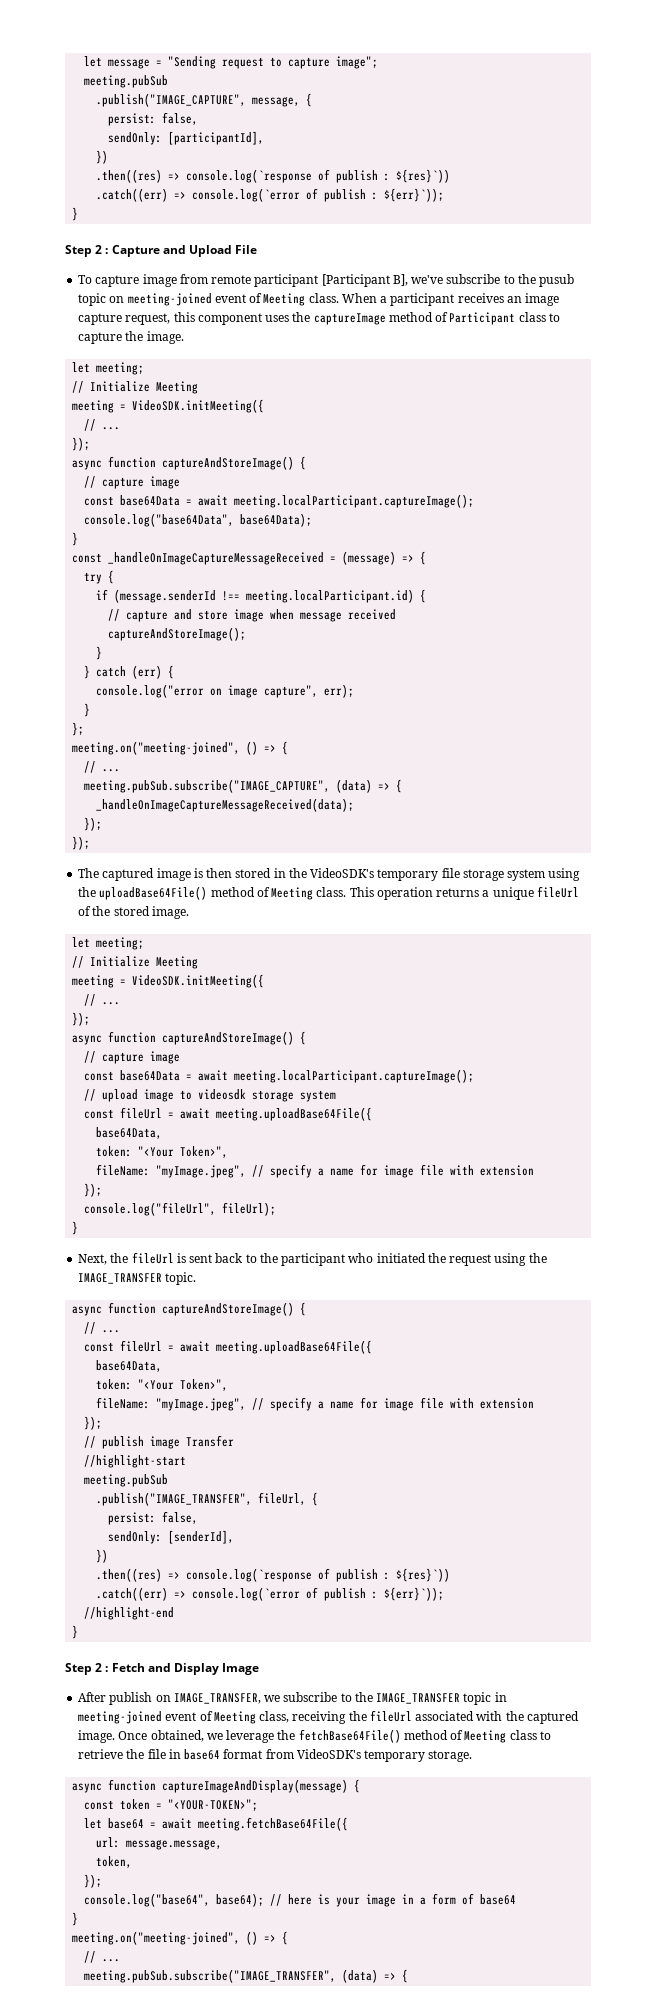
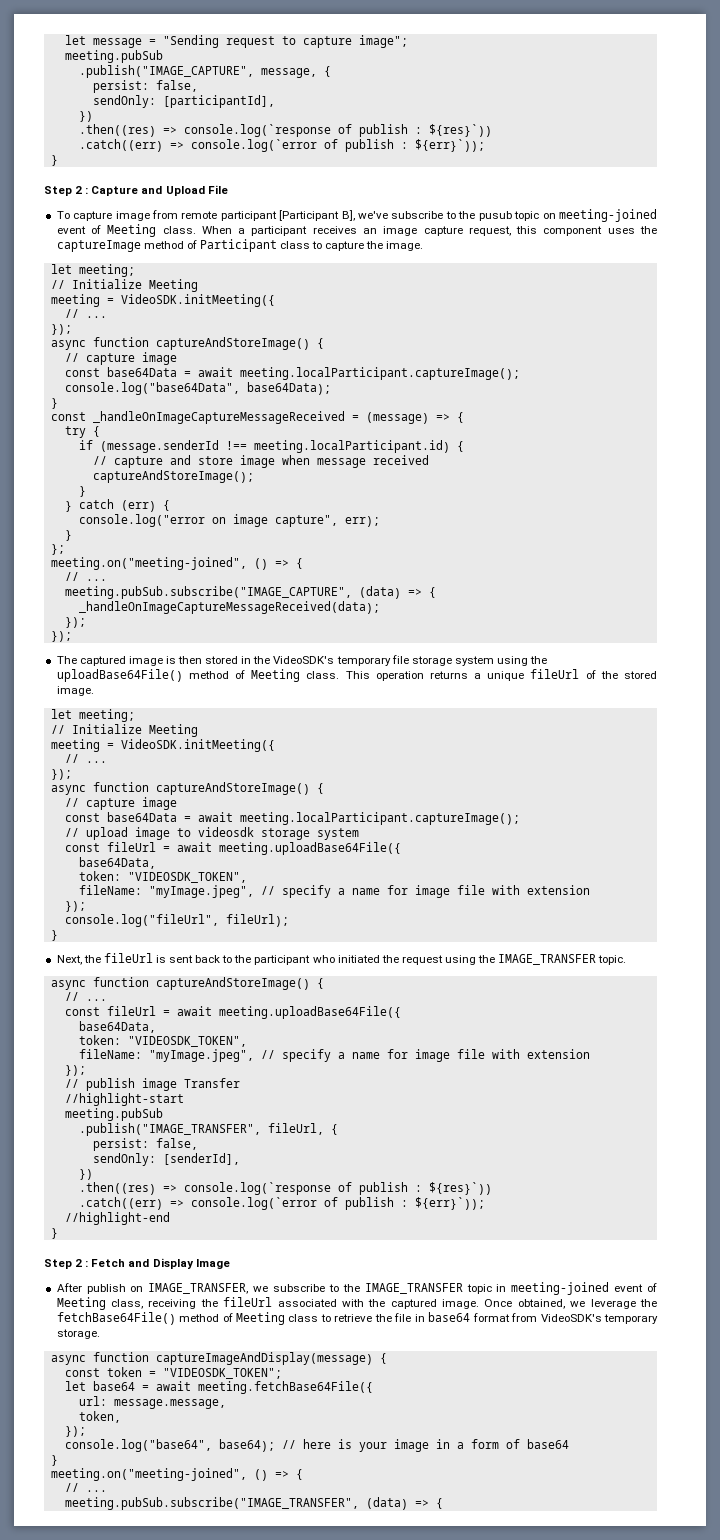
[138,1146,229,1158] "<Your Token>", -> [127,872,247,883] "VIDEOSDK_TOKEN",
[138,1379,229,1391] "<Your Token>", -> [127,1036,247,1047] "VIDEOSDK_TOKEN",
[168,1799,259,1811] "<YOUR-TOKEN>"; -> [162,1368,282,1379] "VIDEOSDK_TOKEN";

